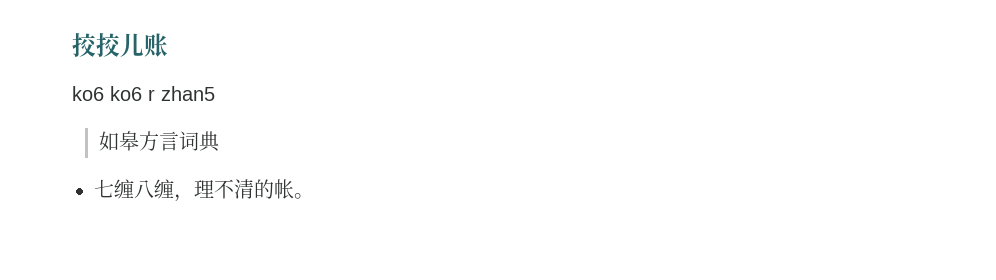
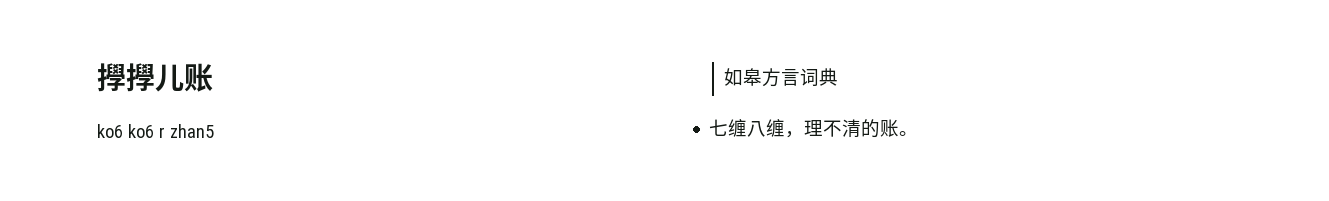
[72,33,121,57] 挍挍 -> [97,63,155,92] 㩭㩭
[274,179,294,199] 帐 -> [880,119,900,137] 账

